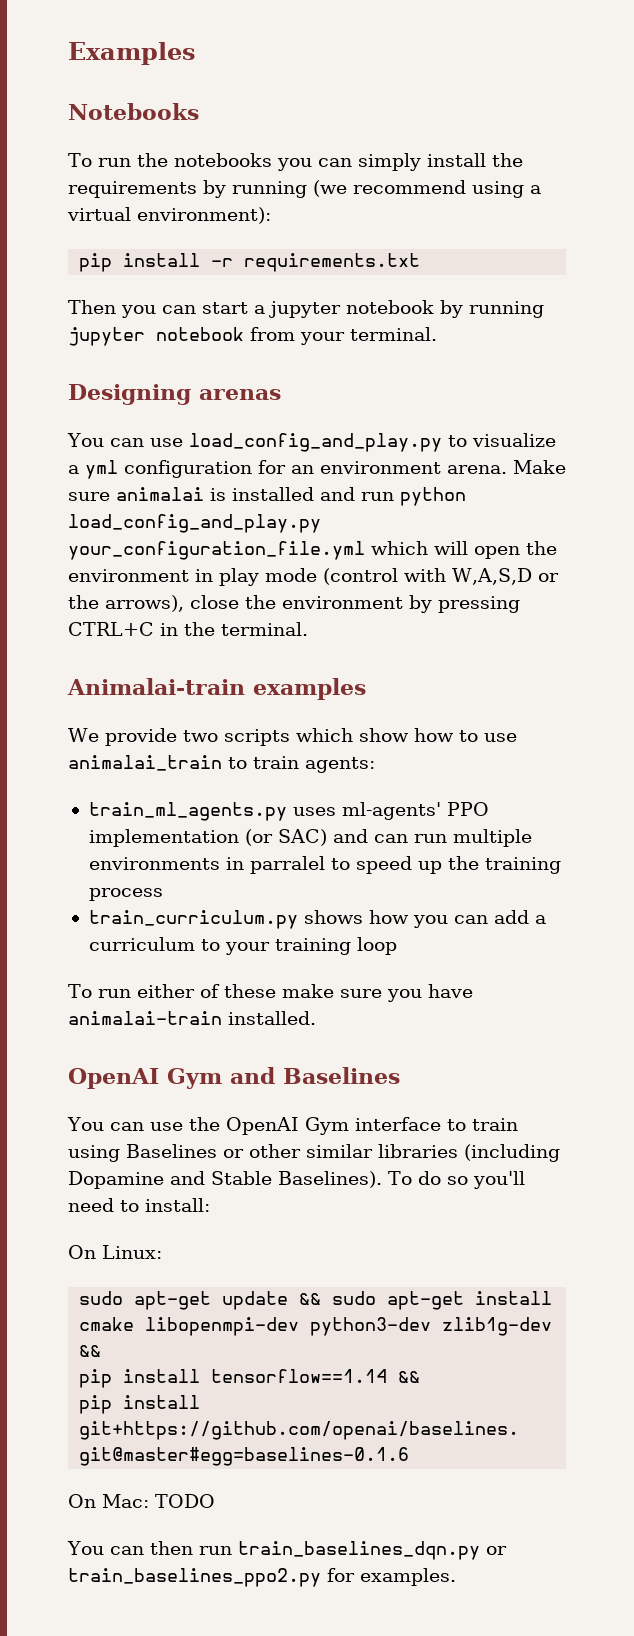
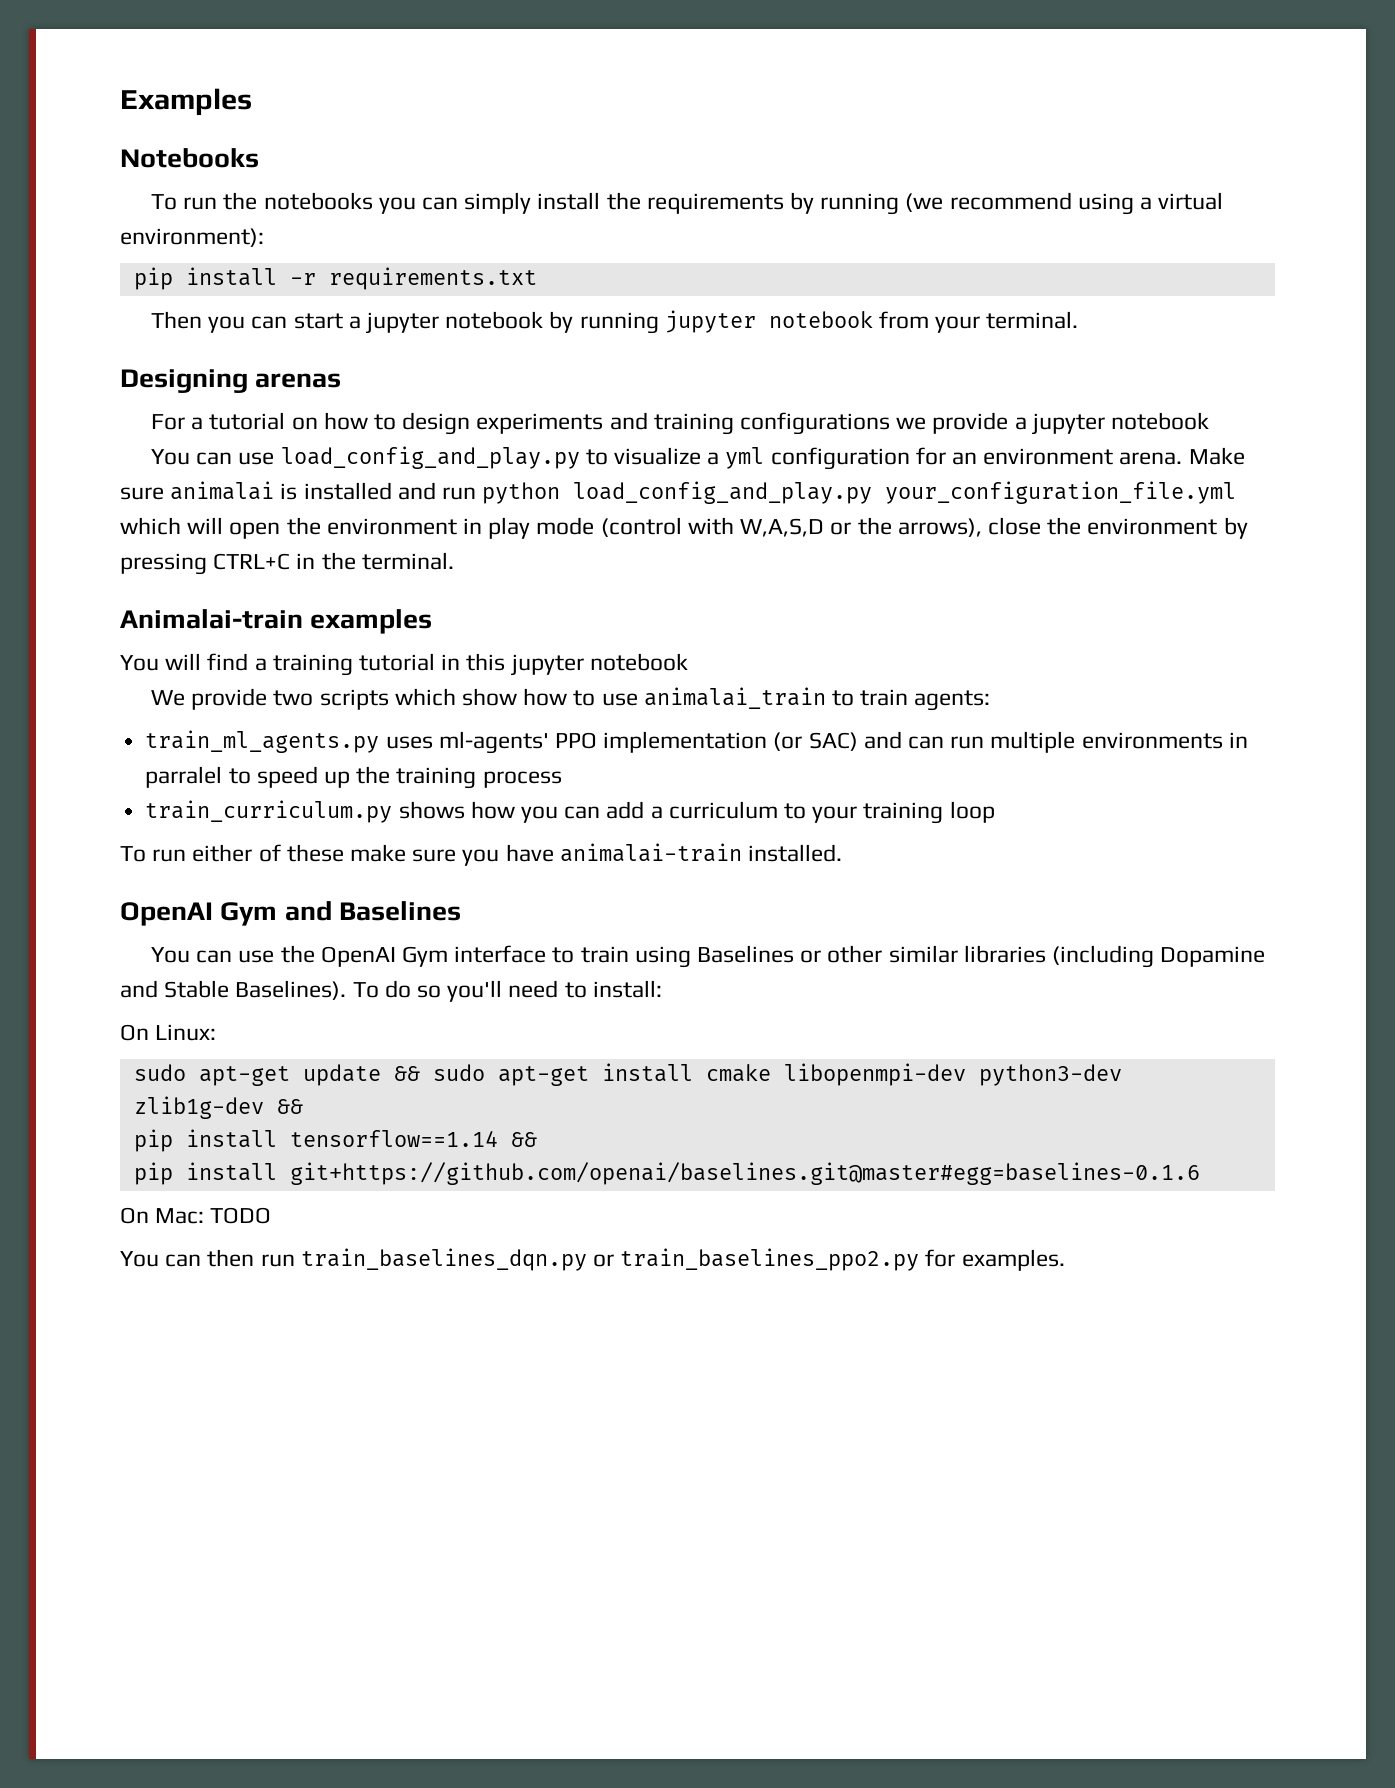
(281, 394) none -> [150,412,1210,435] // For a tutorial on how to design experiments and training configurations we provide a jupyter notebook
(366, 689) none -> [120,653,688,676] // You will find a training tutorial in this jupyter notebook

